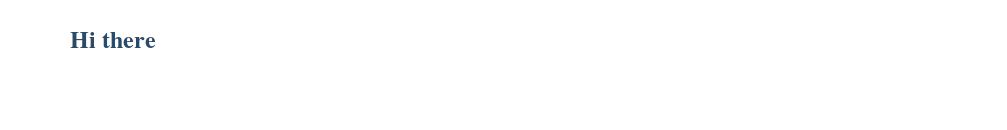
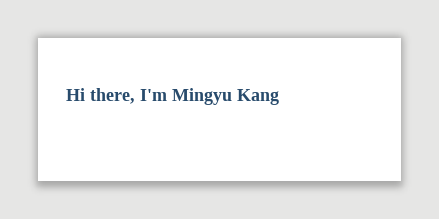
[102,32,157,48] there -> [90,88,279,105] there, I'm Mingyu Kang

